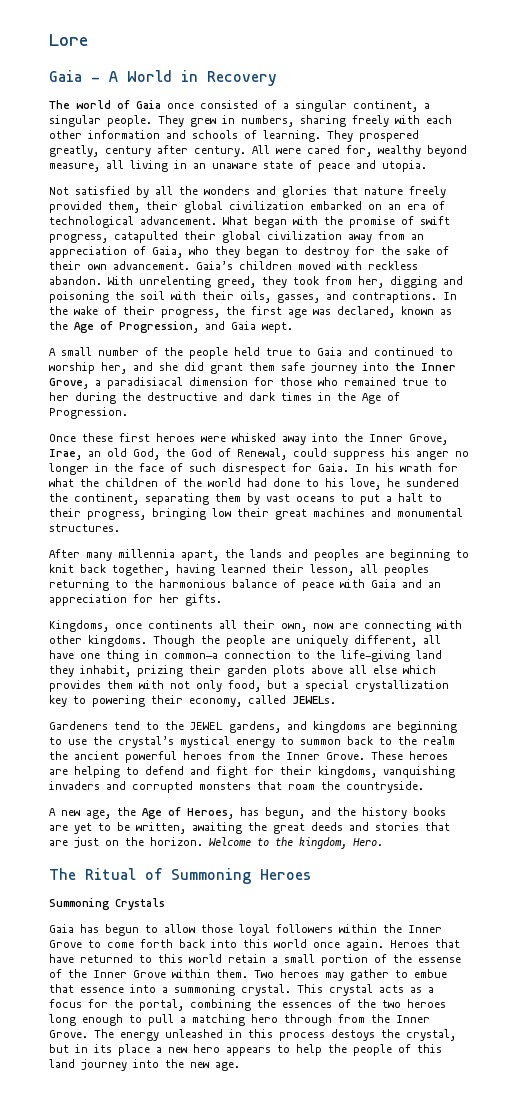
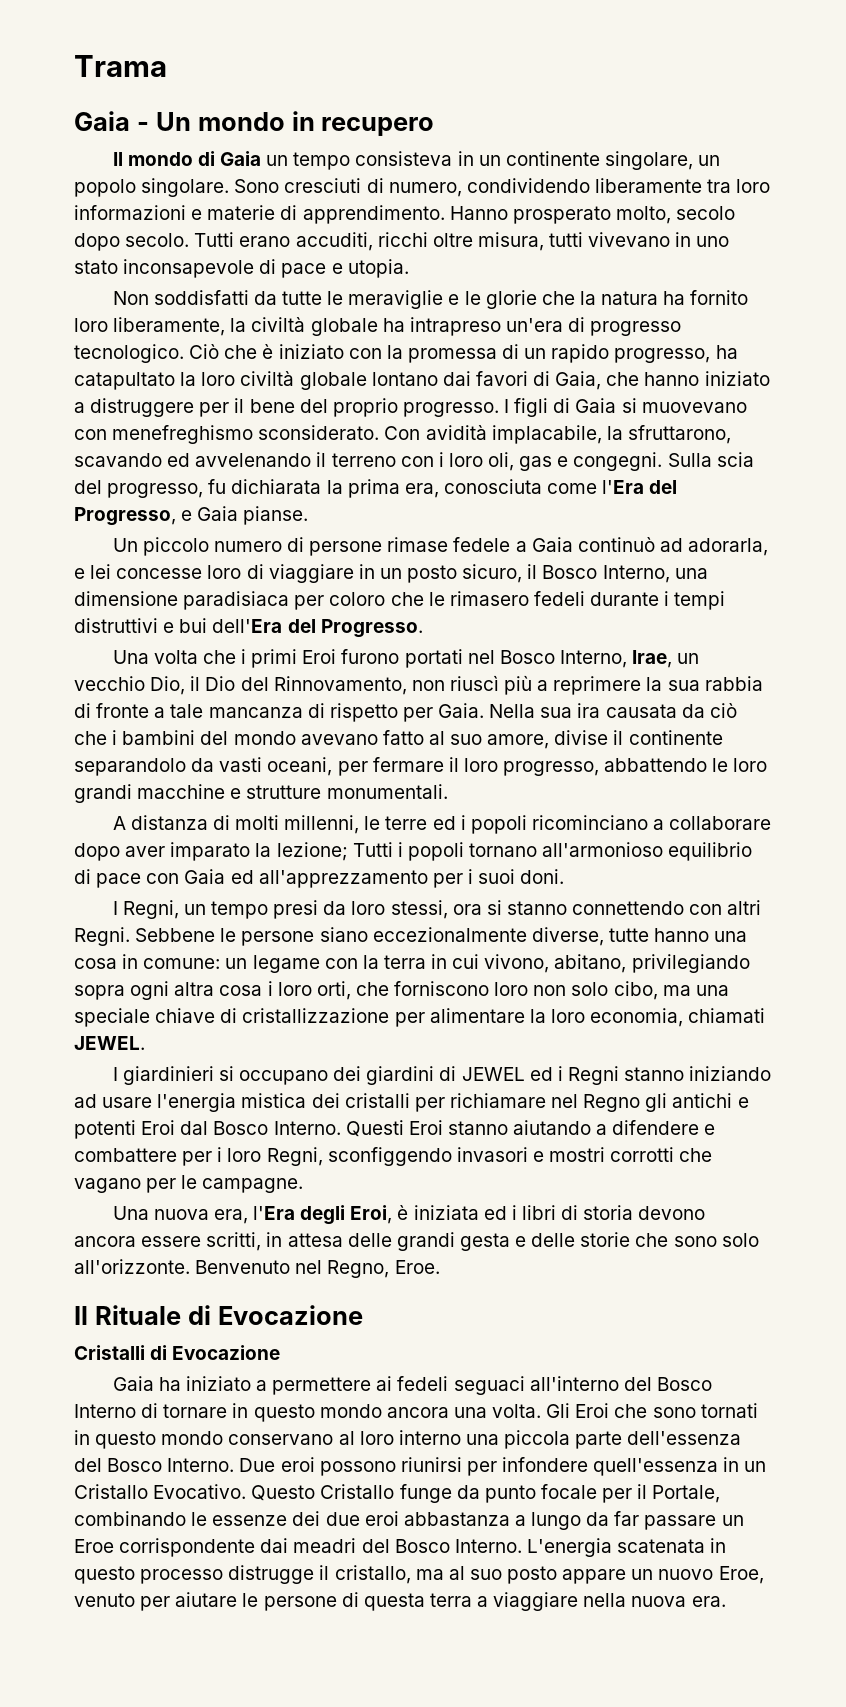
[49,34,88,46] Lore -> [74,55,167,77] Trama
[109,70,277,86] [49,100,430,112] [49,115,452,127] [49,130,419,142] [49,145,467,157] [49,160,427,172] [49,186,446,198] [49,201,445,213] [49,216,450,228] [49,231,424,243] [49,246,449,258] [49,261,418,270] [49,276,463,288] [49,291,457,303] [49,306,452,318] [49,321,293,333] [49,347,453,359] [49,362,456,374] [49,377,447,389] [49,392,400,404] [49,407,128,419] [49,433,448,445] [49,448,469,460] [49,463,458,475] [49,478,459,490] [49,493,442,505] [49,508,463,520] [49,524,120,532] [49,549,469,561] [49,564,429,576] [49,579,441,591] [49,594,222,606] [49,620,462,632] [49,635,441,647] [49,650,442,662] [49,665,436,677] [49,680,449,692] [49,695,336,707] [49,721,457,733] [49,736,455,748] [49,751,448,763] [49,766,455,778] [49,781,424,793] [49,807,446,819] [49,822,450,834] [49,837,383,849] [49,868,311,884] [49,898,165,910] [49,924,442,936] [49,939,460,951] [49,954,461,966] [49,969,447,981] [49,984,434,996] [49,999,446,1011] [49,1014,430,1026] [49,1029,456,1041] [49,1044,442,1056] [49,1059,240,1071] A World in Recovery // The world of Gaia once consisted of a singular continent, a singular people. They grew in numbers, sharing freely with each other information and schools of learning. They prospered greatly, century after century. All were cared for, wealthy beyond measure, all living in an unaware state of peace and utopia. // Not satisfied by all the wonders and glories that nature freely provided them, their global civilization embarked on an era of technological advancement. What began with the promise of swift progress, catapulted their global civilization away from an appreciation of Gaia, who they began to destroy for the sake of their own advancement. Gaia’s children moved with reckless abandon. With unrelenting greed, they took from her, digging and poisoning the soil with their oils, gasses, and contraptions. In the wake of their progress, the first age was declared, known as the Age of Progression, and Gaia wept. // A small number of the people held true to Gaia and continued to worship her, and she did grant them safe journey into the Inner Grove, a paradisiacal dimension for those who remained true to her during the destructive and dark times in the Age of Progression. // Once these first heroes were whisked away into the Inner Grove, Irae, an old God, the God of Renewal, could suppress his anger no longer in the face of such disrespect for Gaia. In his wrath for what the children of the world had done to his love, he sundered the continent, separating them by vast oceans to put a halt to their progress, bringing low their great machines and monumental structures. // After many millennia apart, the lands and peoples are beginning to knit back together, having learned their lesson, all peoples returning to the harmonious balance of peace with Gaia and an appreciation for her gifts. // Kingdoms, once continents all their own, now are connecting with other kingdoms. Though the people are uniquely different, all have one thing in common—a connection to the life-giving land they inhabit, prizing their garden plots above all else which provides them with not only food, but a special crystallization key to powering their economy, called JEWELs. // Gardeners tend to the JEWEL gardens, and kingdoms are beginning to use the crystal’s mystical energy to summon back to the realm the ancient powerful heroes from the Inner Grove. These heroes are helping to defend and fight for their kingdoms, vanquishing invaders and corrupted monsters that roam the countryside. // A new age, the Age of Heroes, has begun, and the history books are yet to be written, awaiting the great deeds and stories that are just on the horizon. Welcome to the kingdom, Hero. // The Ritual of Summoning Heroes // Summoning Crystals // Gaia has begun to allow those loyal followers within the Inner Grove to come forth back into this world once again. Heroes that have returned to this world retain a small portion of the essense of the Inner Grove within them. Two heroes may gather to embue that essence into a summoning crystal. This crystal acts as a focus for the portal, combining the essences of the two heroes long enough to pull a matching hero through from the Inner Grove. The energy unleashed in this process destoys the crystal, but in its place a new hero appears to help the people of this land journey into the new age. -> [155,111,435,136] [112,151,721,170] [74,178,771,197] [74,205,736,224] [74,232,730,251] [74,259,409,278] [112,290,749,309] [74,317,682,336] [74,344,738,363] [74,371,770,390] [74,398,747,417] [74,425,731,444] [74,452,754,471] [74,479,678,498] [74,506,309,526] [112,537,769,556] [74,564,708,583] [74,591,726,610] [74,618,423,638] [112,649,700,668] [74,675,763,695] [74,703,737,722] [74,730,723,749] [74,757,768,776] [74,784,448,803] [112,815,772,834] [74,842,753,861] [74,869,565,888] [112,900,762,919] [74,927,748,946] [74,954,750,973] [74,981,729,1000] [74,1008,766,1027] [74,1036,145,1050] [112,1066,772,1085] [74,1093,749,1112] [74,1120,716,1139] [74,1147,713,1166] [74,1175,304,1193] [112,1205,706,1225] [74,1232,759,1251] [74,1259,440,1278] [74,1305,363,1325] [74,1345,281,1360] [112,1376,712,1395] [74,1403,758,1422] [74,1430,742,1449] [74,1457,767,1476] [74,1484,721,1503] [74,1511,744,1530] [74,1538,727,1557] [74,1565,764,1584] [74,1592,726,1611] Un mondo in recupero // Il mondo di Gaia un tempo consisteva in un continente singolare, un popolo singolare. Sono cresciuti di numero, condividendo liberamente tra loro informazioni e materie di apprendimento. Hanno prosperato molto, secolo dopo secolo. Tutti erano accuditi, ricchi oltre misura, tutti vivevano in uno stato inconsapevole di pace e utopia. // Non soddisfatti da tutte le meraviglie e le glorie che la natura ha fornito loro liberamente, la civiltà globale ha intrapreso un'era di progresso tecnologico. Ciò che è iniziato con la promessa di un rapido progresso, ha catapultato la loro civiltà globale lontano dai favori di Gaia, che hanno iniziato a distruggere per il bene del proprio progresso. I figli di Gaia si muovevano con menefreghismo sconsiderato. Con avidità implacabile, la sfruttarono, scavando ed avvelenando il terreno con i loro oli, gas e congegni. Sulla scia del progresso, fu dichiarata la prima era, conosciuta come l'Era del Progresso, e Gaia pianse. // Un piccolo numero di persone rimase fedele a Gaia continuò ad adorarla, e lei concesse loro di viaggiare in un posto sicuro, il Bosco Interno, una dimensione paradisiaca per coloro che le rimasero fedeli durante i tempi distruttivi e bui dell'Era del Progresso. // Una volta che i primi Eroi furono portati nel Bosco Interno, Irae, un vecchio Dio, il Dio del Rinnovamento, non riuscì più a reprimere la sua rabbia di fronte a tale mancanza di rispetto per Gaia. Nella sua ira causata da ciò che i bambini del mondo avevano fatto al suo amore, divise il continente separandolo da vasti oceani, per fermare il loro progresso, abbattendo le loro grandi macchine e strutture monumentali. // A distanza di molti millenni, le terre ed i popoli ricominciano a collaborare dopo aver imparato la lezione; Tutti i popoli tornano all'armonioso equilibrio di pace con Gaia ed all'apprezzamento per i suoi doni. // I Regni, un tempo presi da loro stessi, ora si stanno connettendo con altri Regni. Sebbene le persone siano eccezionalmente diverse, tutte hanno una cosa in comune: un legame con la terra in cui vivono, abitano, privilegiando sopra ogni altra cosa i loro orti, che forniscono loro non solo cibo, ma una speciale chiave di cristallizzazione per alimentare la loro economia, chiamati JEWEL. // I giardinieri si occupano dei giardini di JEWEL ed i Regni stanno iniziando ad usare l'energia mistica dei cristalli per richiamare nel Regno gli antichi e potenti Eroi dal Bosco Interno. Questi Eroi stanno aiutando a difendere e combattere per i loro Regni, sconfiggendo invasori e mostri corrotti che vagano per le campagne. // Una nuova era, l'Era degli Eroi, è iniziata ed i libri di storia devono ancora essere scritti, in attesa delle grandi gesta e delle storie che sono solo all'orizzonte. Benvenuto nel Regno, Eroe. // Il Rituale di Evocazione // Cristalli di Evocazione // Gaia ha iniziato a permettere ai fedeli seguaci all'interno del Bosco Interno di tornare in questo mondo ancora una volta. Gli Eroi che sono tornati in questo mondo conservano al loro interno una piccola parte dell'essenza del Bosco Interno. Due eroi possono riunirsi per infondere quell'essenza in un Cristallo Evocativo. Questo Cristallo funge da punto focale per il Portale, combinando le essenze dei due eroi abbastanza a lungo da far passare un Eroe corrispondente dai meadri del Bosco Interno. L'energia scatenata in questo processo distrugge il cristallo, ma al suo posto appare un nuovo Eroe, venuto per aiutare le persone di questa terra a viaggiare nella nuova era.

